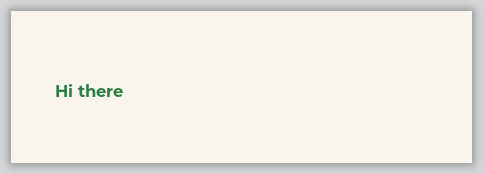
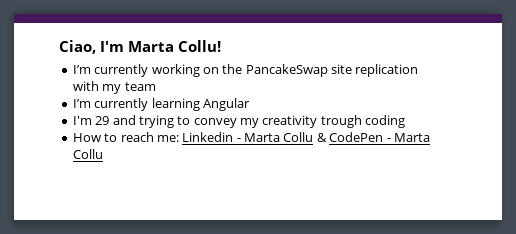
[55,84,123,97] Hi there -> [59,40,221,54] [72,64,419,77] [72,81,156,94] [72,98,250,111] [72,115,406,128] [72,132,430,142] [72,149,103,159] Ciao, I'm Marta Collu! // I’m currently working on the PancakeSwap site replication with my team // I’m currently learning Angular // I'm 29 and trying to convey my creativity trough coding // How to reach me: Linkedin - Marta Collu & CodePen - Marta Collu

